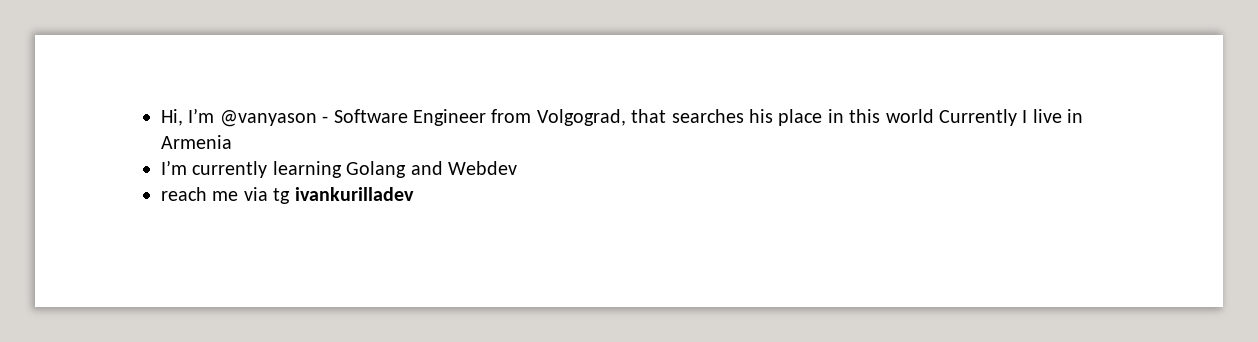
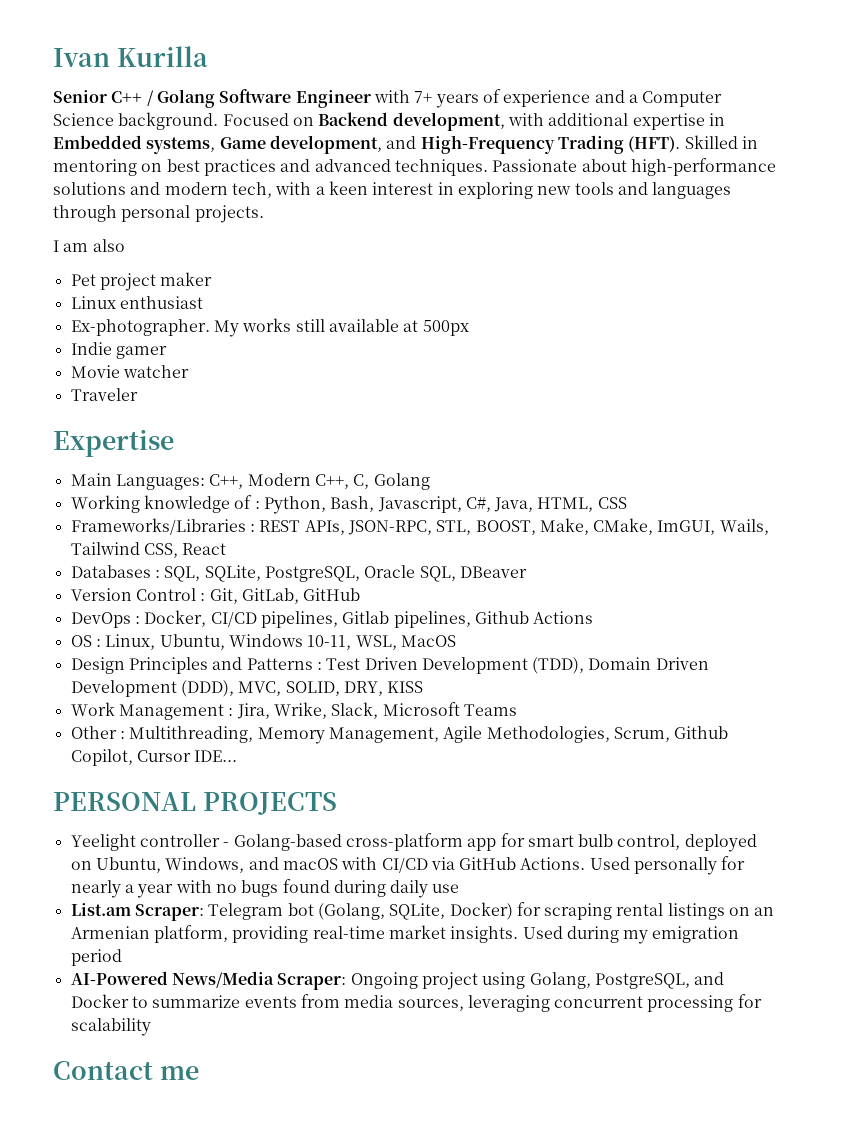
[161,108,1084,127] [161,135,232,149] [161,160,517,178] [161,187,414,204] Hi, I’m @vanyason - Software Engineer from Volgograd, that searches his place in this world Currently I live in Armenia // I’m currently learning Golang and Webdev // reach me via tg ivankurilladev -> [53,46,208,67] [53,89,723,108] [53,112,725,131] [53,135,758,154] [53,158,776,176] [53,181,732,199] [53,205,264,223] [53,239,125,252] [70,272,213,291] [70,296,203,309] [70,318,469,337] [70,342,167,359] [70,365,189,378] [70,388,138,401] [53,430,174,457] [70,473,430,490] [70,495,627,514] [70,518,769,535] [70,542,227,558] [70,565,527,582] [70,588,361,604] [70,610,594,628] [70,634,456,650] [70,657,709,674] [70,680,424,697] [70,702,517,720] [70,726,729,744] [70,749,238,766] [53,792,337,815] [70,833,757,852] [70,856,746,875] [70,879,460,898] [70,902,775,921] [70,925,740,944] [70,949,122,966] [70,971,725,990] [70,994,762,1012] [70,1018,151,1036] [53,1061,199,1080] Ivan Kurilla // Senior C++ / Golang Software Engineer with 7+ years of experience and a Computer Science background. Focused on Backend development, with additional expertise in Embedded systems, Game development, and High-Frequency Trading (HFT). Skilled in mentoring on best practices and advanced techniques. Passionate about high-performance solutions and modern tech, with a keen interest in exploring new tools and languages through personal projects. // I am also // Pet project maker // Linux enthusiast // Ex-photographer. My works still available at 500px // Indie gamer // Movie watcher // Traveler // Expertise // Main Languages: C++, Modern C++, C, Golang // Working knowledge of : Python, Bash, Javascript, C#, Java, HTML, CSS // Frameworks/Libraries : REST APIs, JSON-RPC, STL, BOOST, Make, CMake, ImGUI, Wails, Tailwind CSS, React // Databases : SQL, SQLite, PostgreSQL, Oracle SQL, DBeaver // Version Control : Git, GitLab, GitHub // DevOps : Docker, CI/CD pipelines, Gitlab pipelines, Github Actions // OS : Linux, Ubuntu, Windows 10-11, WSL, MacOS // Design Principles and Patterns : Test Driven Development (TDD), Domain Driven Development (DDD), MVC, SOLID, DRY, KISS // Work Management : Jira, Wrike, Slack, Microsoft Teams // Other : Multithreading, Memory Management, Agile Methodologies, Scrum, Github Copilot, Cursor IDE... // PERSONAL PROJECTS // Yeelight controller - Golang-based cross-platform app for smart bulb control, deployed on Ubuntu, Windows, and macOS with CI/CD via GitHub Actions. Used personally for nearly a year with no bugs found during daily use // List.am Scraper: Telegram bot (Golang, SQLite, Docker) for scraping rental listings on an Armenian platform, providing real-time market insights. Used during my emigration period // AI-Powered News/Media Scraper: Ongoing project using Golang, PostgreSQL, and Docker to summarize events from media sources, leveraging concurrent processing for scalability // Contact me

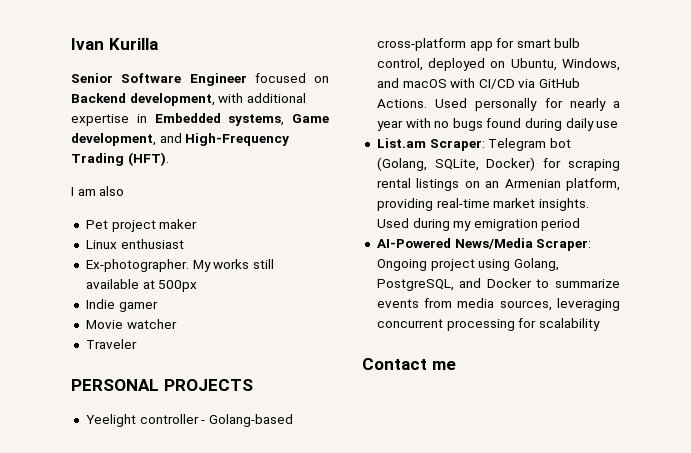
[111,89,723,108] [53,112,289,130] C++ / Golang Software Engineer with 7+ years of experience and a Computer Science background. Focused -> [121,73,306,86] Software Engineer focused
[684,135,758,149] [53,158,776,176] [53,181,732,199] [53,205,264,223] Skilled in mentoring on best practices and advanced techniques. Passionate about high-performance solutions and modern tech, with a keen interest in exploring new tools and languages through personal projects. -> (169, 159) none
[53,430,174,457] [70,473,430,490] [70,495,627,514] [70,518,769,535] [70,542,227,558] [70,565,527,582] [70,588,361,604] [70,610,594,628] [70,634,456,650] [70,657,709,674] [70,680,424,697] [70,702,517,720] [70,726,729,744] [70,749,238,766] // Expertise // Main Languages: C++, Modern C++, C, Golang // Working knowledge of : Python, Bash, Javascript, C#, Java, HTML, CSS // Frameworks/Libraries : REST APIs, JSON-RPC, STL, BOOST, Make, CMake, ImGUI, Wails, Tailwind CSS, React // Databases : SQL, SQLite, PostgreSQL, Oracle SQL, DBeaver // Version Control : Git, GitLab, GitHub // DevOps : Docker, CI/CD pipelines, Gitlab pipelines, Github Actions // OS : Linux, Ubuntu, Windows 10-11, WSL, MacOS // Design Principles and Patterns : Test Driven Development (TDD), Domain Driven Development (DDD), MVC, SOLID, DRY, KISS // Work Management : Jira, Wrike, Slack, Microsoft Teams // Other : Multithreading, Memory Management, Agile Methodologies, Scrum, Github Copilot, Cursor IDE... -> (137, 344) none

